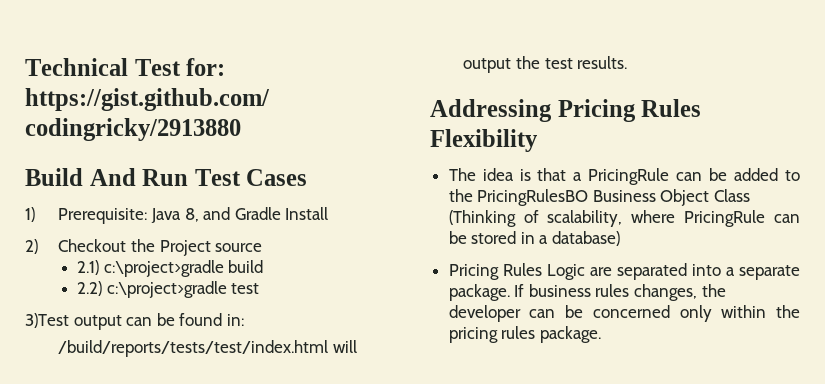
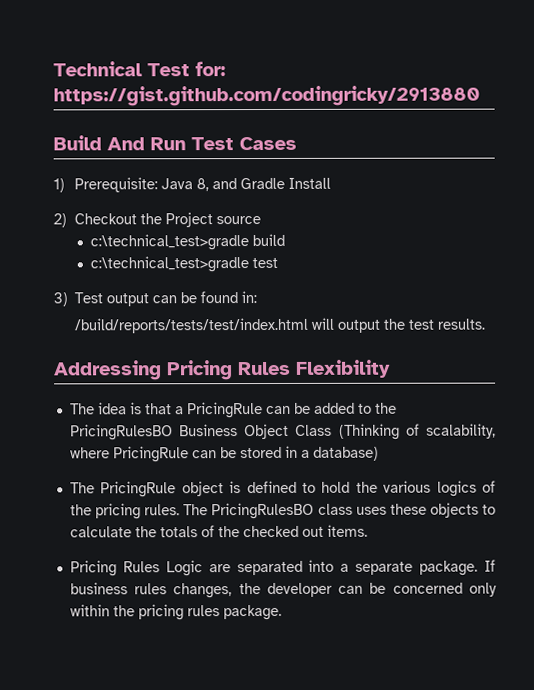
[77,260,224,277] 2.1) c:\project>gradle -> [90,234,250,251] c:\technical_test>gradle
[77,281,227,298] 2.2) c:\project>gradle -> [90,256,250,273] c:\technical_test>gradle
[25,313,69,328] 3)Test -> [53,292,104,307] 3) Test
(621, 238) none -> [69,480,496,498] [69,502,497,520] [69,524,368,538] // The PricingRule object is defined to hold the various logics of the pricing rules. The PricingRulesBO class uses these objects to calculate the totals of the checked out items.

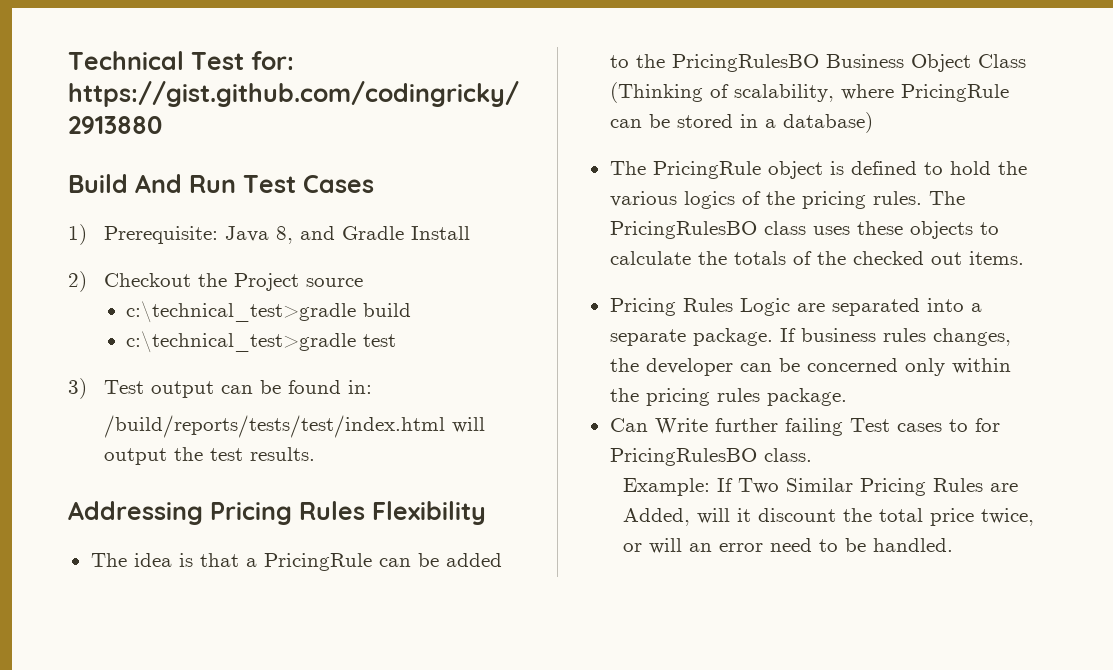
(282, 612) none -> [609,418,1000,436] [609,448,812,466] [622,478,1018,496] [622,508,1034,526] [622,538,953,554] // Can Write further failing Test cases to for PricingRulesBO class. // Example: If Two Similar Pricing Rules are Added, will it discount the total price twice, or will an error need to be handled.

